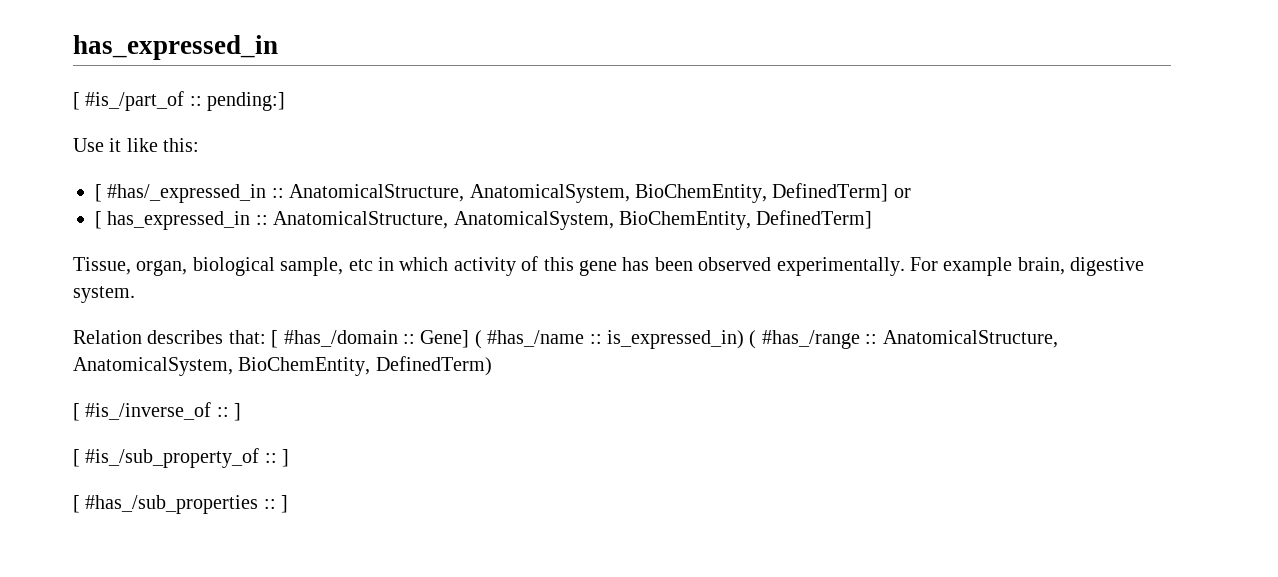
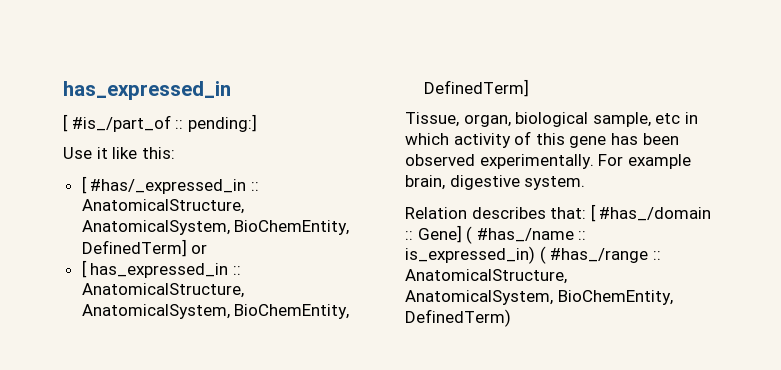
[73,402,242,421] [73,448,290,468] [73,495,289,514] // [ #is_/inverse_of :: ] // [ #is_/sub_property_of :: ] // [ #has_/sub_properties :: ] -> (511, 318) none

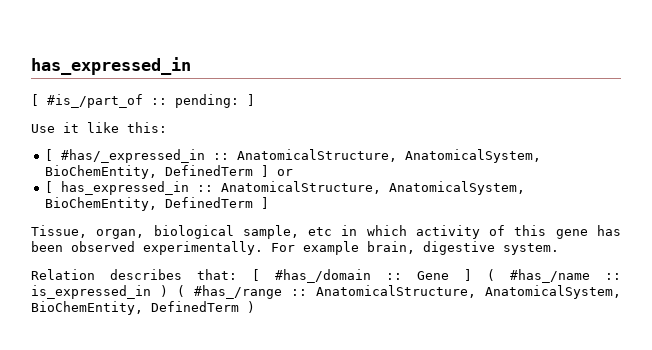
[187,114,257,132] pending:] -> [175,94,255,108] pending: ]
[81,239,187,257] DefinedTerm] -> [164,165,269,177] DefinedTerm ]
[423,79,529,97] DefinedTerm] -> [164,197,269,209] DefinedTerm ]
[417,225,462,243] Gene] -> [417,269,472,281] Gene ]
[405,246,535,264] is_expressed_in) -> [31,285,168,299] is_expressed_in )
[405,309,511,327] DefinedTerm) -> [151,301,255,313] DefinedTerm )

